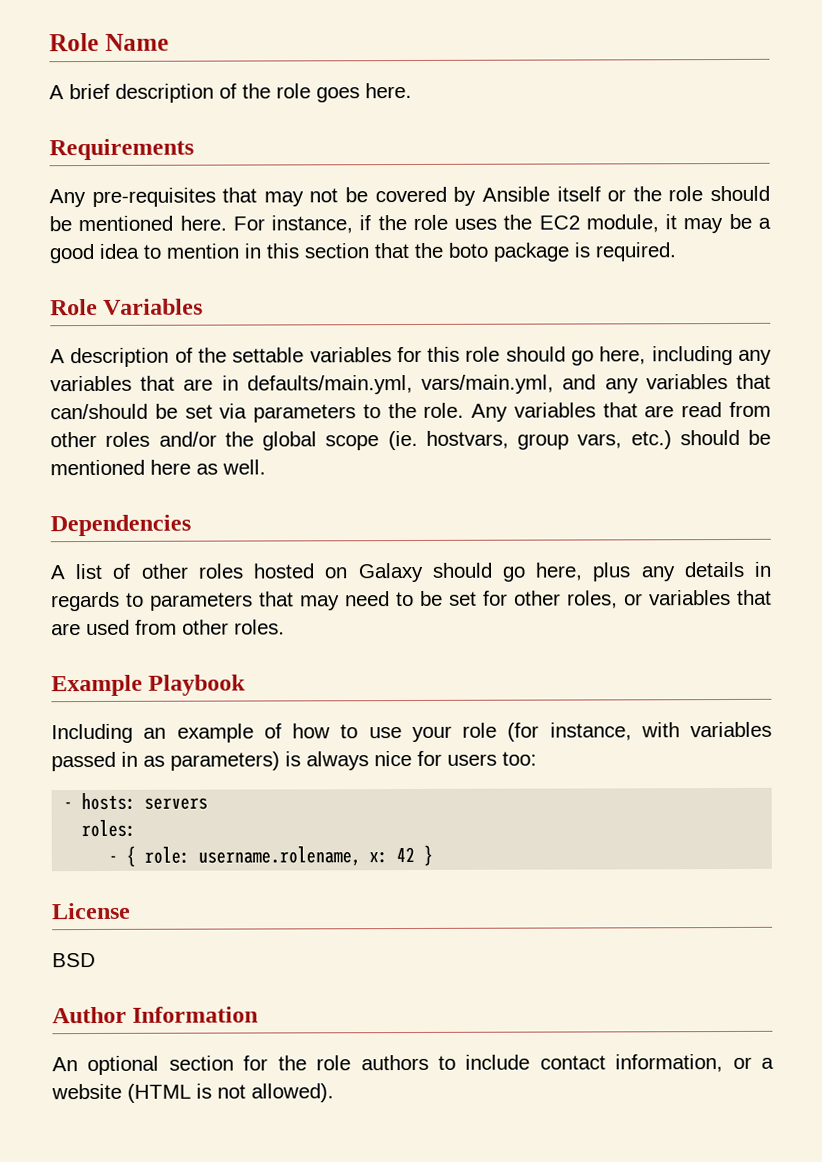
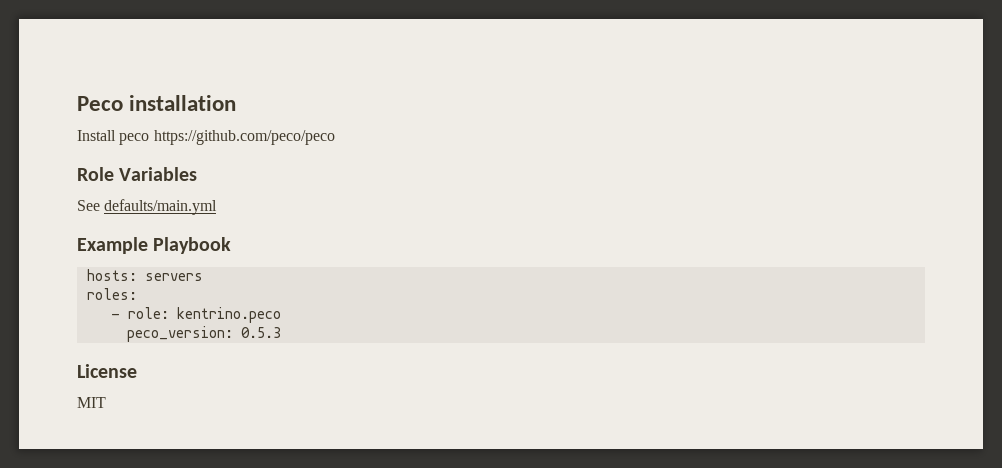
[49,32,169,52] [49,82,412,103] [49,138,194,161] [49,185,771,208] [49,213,771,234] [49,242,676,264] [50,298,204,316] [50,345,772,368] [50,373,771,395] [50,401,771,423] [50,429,771,451] [50,459,266,476] [50,514,191,537] [50,561,771,583] [51,589,772,612] [51,619,285,636] [51,674,247,697] [51,721,772,744] [51,750,537,772] [63,792,209,811] [81,819,137,838] [108,844,434,867] [52,902,131,920] [52,952,96,968] [52,1006,259,1024] [52,1054,774,1076] [51,1083,334,1103] Role Name // A brief description of the role goes here. // Requirements // Any pre-requisites that may not be covered by Ansible itself or the role should be mentioned here. For instance, if the role uses the EC2 module, it may be a good idea to mention in this section that the boto package is required. // Role Variables // A description of the settable variables for this role should go here, including any variables that are in defaults/main.yml, vars/main.yml, and any variables that can/should be set via parameters to the role. Any variables that are read from other roles and/or the global scope (ie. hostvars, group vars, etc.) should be mentioned here as well. // Dependencies // A list of other roles hosted on Galaxy should go here, plus any details in regards to parameters that may need to be set for other roles, or variables that are used from other roles. // Example Playbook // Including an example of how to use your role (for instance, with variables passed in as parameters) is always nice for users too: // - hosts: servers // roles: // - { role: username.rolename, x: 42 } // License // BSD // Author Information // An optional section for the role authors to include contact information, or a website (HTML is not allowed). -> [77,95,237,111] [77,130,335,145] [77,167,198,181] [77,199,218,215] [77,237,232,254] [86,269,203,281] [86,288,137,300] [110,307,281,323] [126,326,281,342] [77,364,137,378] [77,397,106,408] Peco installation // Install peco https://github.com/peco/peco // Role Variables // See defaults/main.yml // Example Playbook // hosts: servers // roles: // - role: kentrino.peco // peco_version: 0.5.3 // License // MIT

